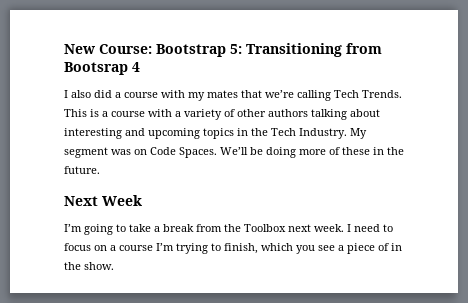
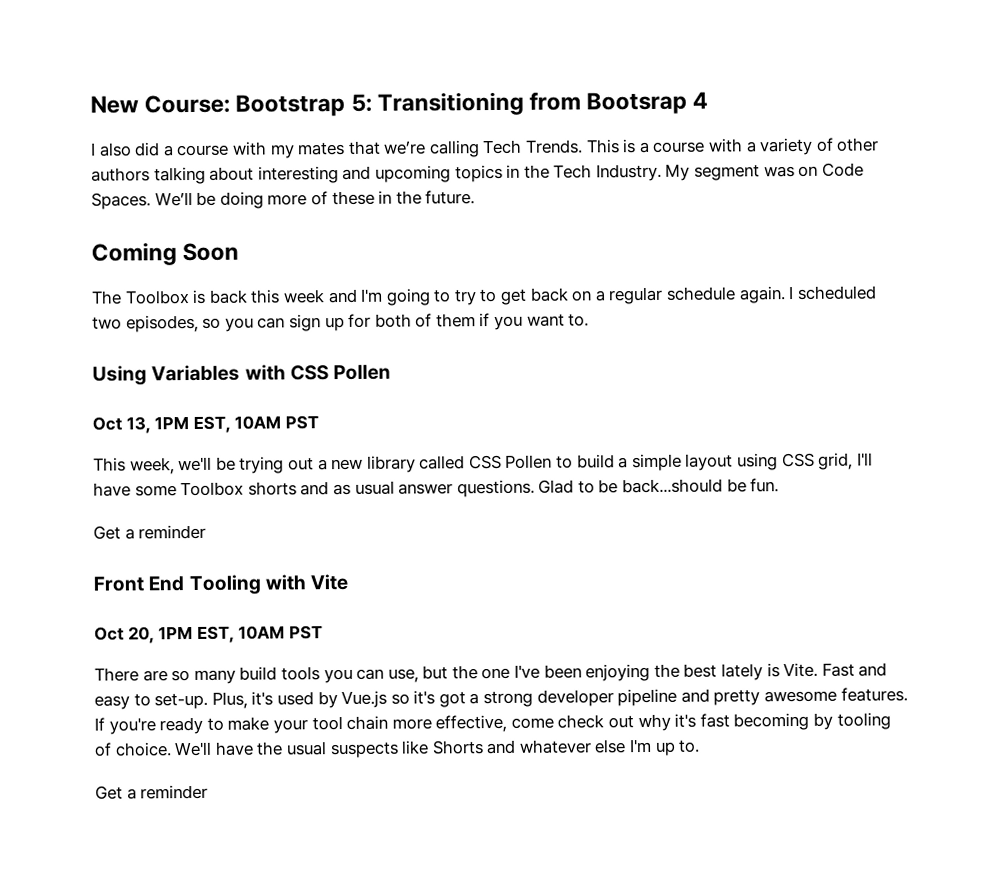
[64,195,142,206] [64,224,393,235] [64,243,402,254] [64,262,114,270] Next Week // I’m going to take a break from the Toolbox next week. I need to focus on a course I’m trying to finish, which you see a piece of in the show. -> [91,242,240,266] [91,285,877,306] [92,313,590,333] [92,364,392,386] [92,415,319,434] [93,452,873,475] [93,478,780,498] [93,524,207,540] [93,573,349,596] [94,625,323,644] [94,662,888,685] [94,687,908,710] [94,712,891,735] [94,738,701,759] [95,784,209,800] Coming Soon // The Toolbox is back this week and I'm going to try to get back on a regular schedule again. I scheduled two episodes, so you can sign up for both of them if you want to. // Using Variables with CSS Pollen // Oct 13, 1PM EST, 10AM PST // This week, we'll be trying out a new library called CSS Pollen to build a simple layout using CSS grid, I'll have some Toolbox shorts and as usual answer questions. Glad to be back...should be fun. // Get a reminder // Front End Tooling with Vite // Oct 20, 1PM EST, 10AM PST // There are so many build tools you can use, but the one I've been enjoying the best lately is Vite. Fast and easy to set-up. Plus, it's used by Vue.js so it's got a strong developer pipeline and pretty awesome features. If you're ready to make your tool chain more effective, come check out why it's fast becoming by tooling of choice. We'll have the usual suspects like Shorts and whatever else I'm up to. // Get a reminder

